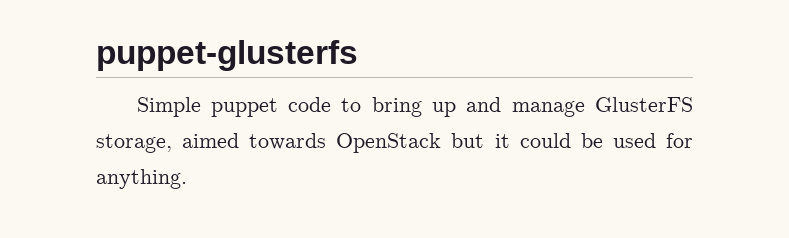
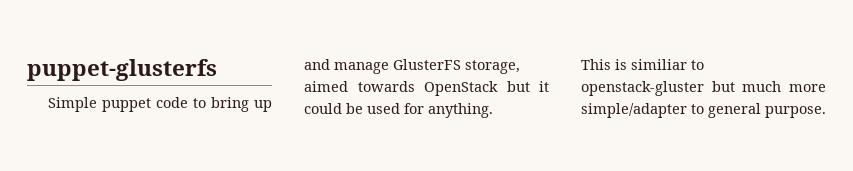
(187, 179) none -> [581,59,704,70] [581,81,826,96] [581,103,826,118] // This is similiar to openstack-gluster but much more simple/adapter to general purpose.

